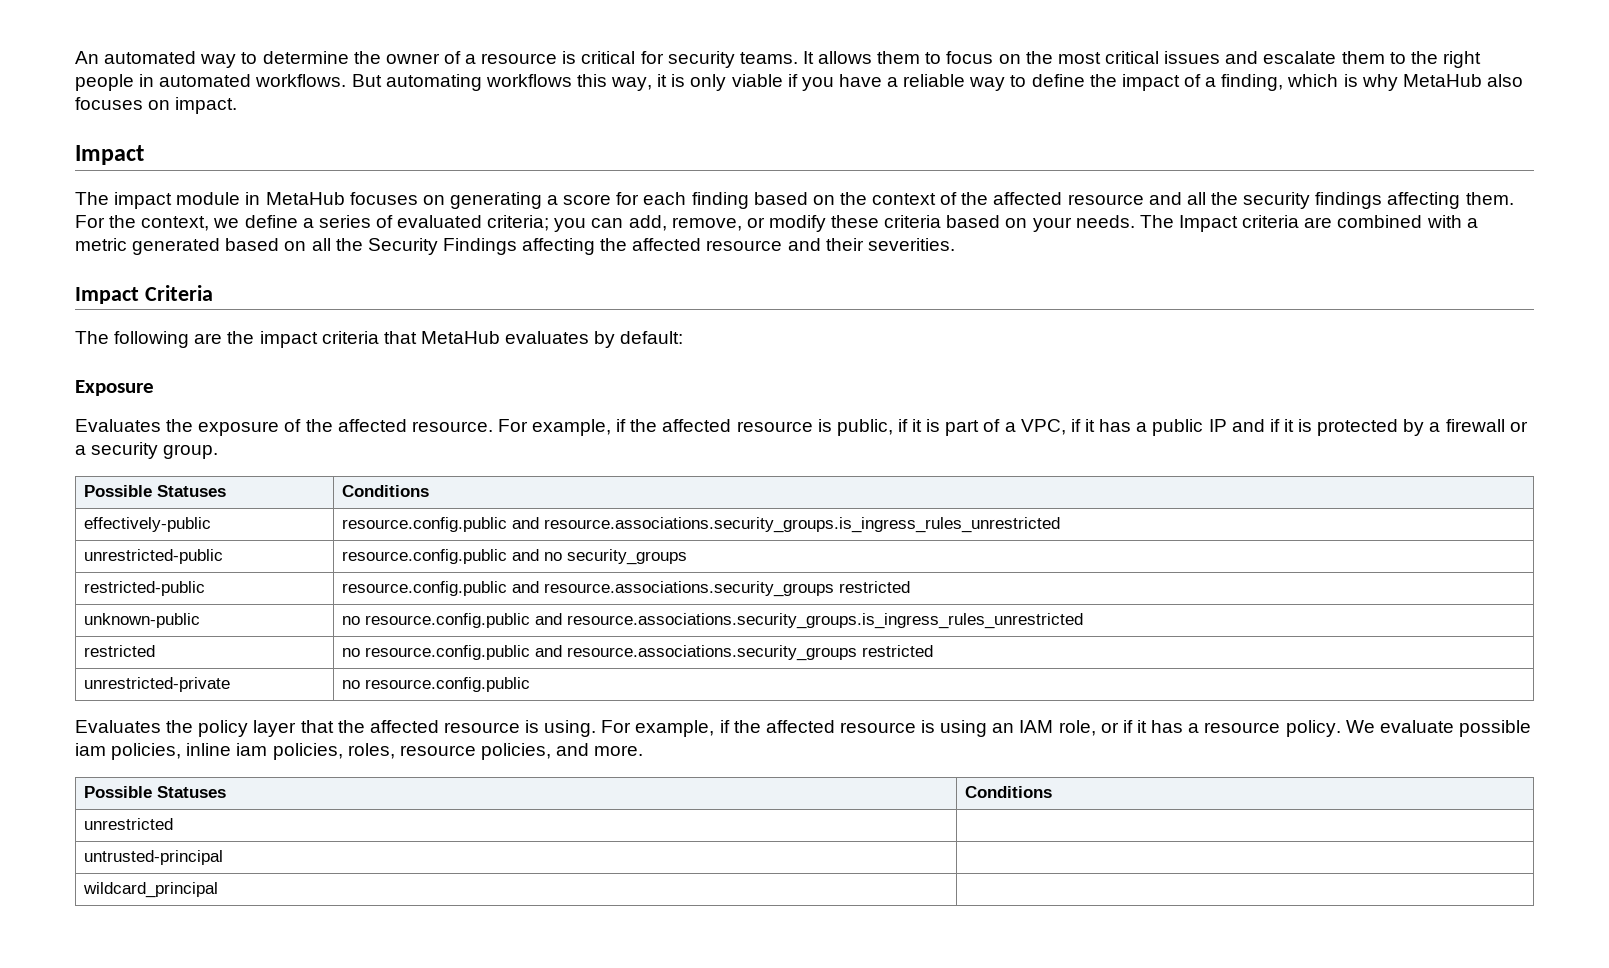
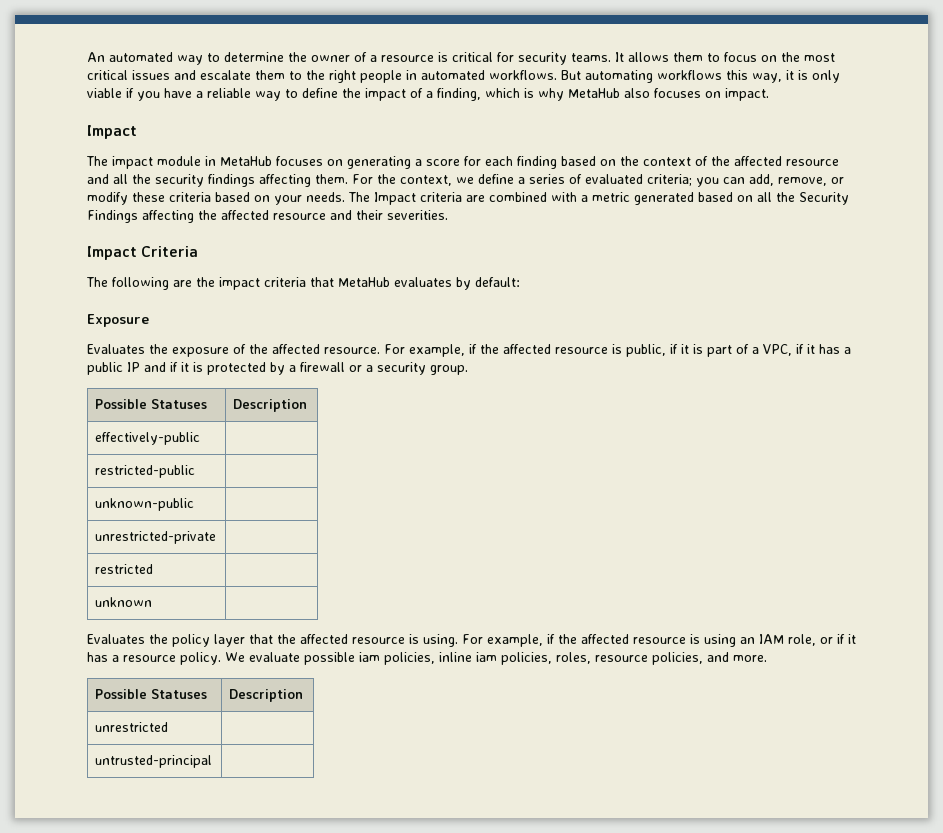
[341,485,429,497] Conditions -> [233,399,308,412] Description
[341,517,1060,533] [83,549,223,564] [341,549,687,565] [83,581,205,596] [341,581,910,597] [83,613,200,628] [341,613,1083,629] [83,645,155,657] [341,645,933,661] [83,677,230,692] [341,677,530,692] resource.config.public and resource.associations.security_groups.is_ingress_rules_unrestricted // unrestricted-public | resource.config.public and no security_groups // restricted-public | resource.config.public and resource.associations.security_groups restricted // unknown-public | no resource.config.public and resource.associations.security_groups.is_ingress_rules_unrestricted // restricted | no resource.config.public and resource.associations.security_groups restricted // unrestricted-private | no resource.config.public -> [95,465,196,478] [95,498,195,511] [95,531,217,544] [95,564,154,574] [95,597,153,607] // restricted-public | // unknown-public | // unrestricted-private | // restricted | // unknown |
[964,786,1052,798] Conditions -> [229,689,304,702] Description
[82,882,218,898] // wildcard_principal | -> (213, 761) none

